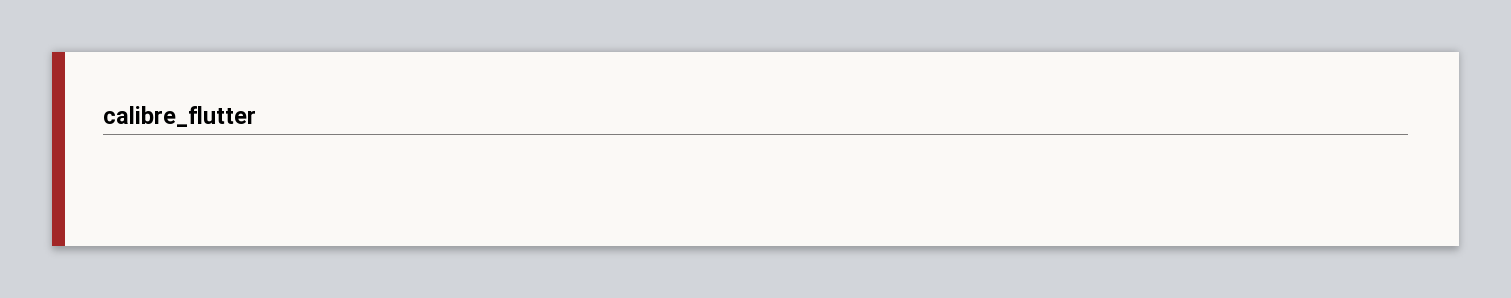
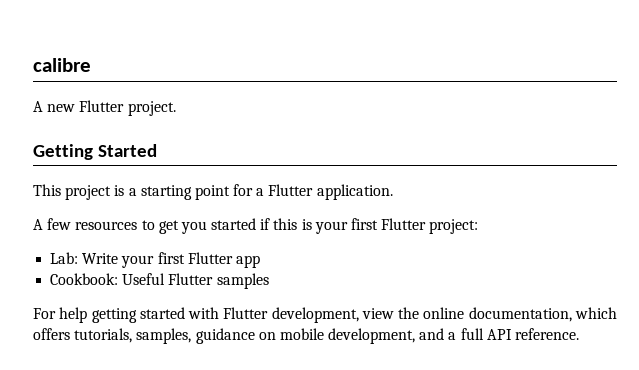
[103,106,256,127] calibre_flutter -> [33,58,91,72] [33,100,176,116] [33,144,158,160] [33,184,393,200] [33,218,479,234] [50,252,260,268] [50,273,269,289] [33,307,617,323] [33,328,580,344] calibre // A new Flutter project. // Getting Started // This project is a starting point for a Flutter application. // A few resources to get you started if this is your first Flutter project: // Lab: Write your first Flutter app // Cookbook: Useful Flutter samples // For help getting started with Flutter development, view the online documentation, which offers tutorials, samples, guidance on mobile development, and a full API reference.

